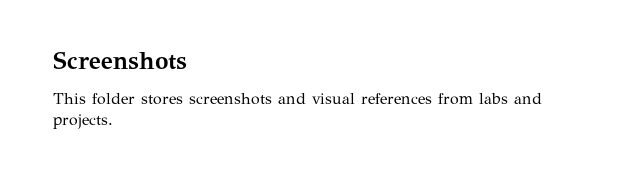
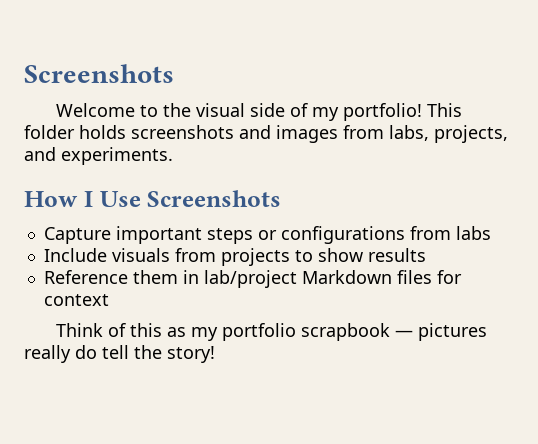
[53,51,187,70] Screenshots // -> [24,64,174,83] [55,103,422,121] Screenshots // Welcome to the visual side of my portfolio!
[141,95,183,105] stores -> [79,125,126,139] holds
[312,93,542,105] [53,114,113,129] visual references from labs and projects. -> [276,125,508,143] [24,147,173,165] [24,190,282,207] [43,226,491,244] [43,248,426,266] [43,270,462,288] [43,294,109,306] [55,323,487,341] [24,345,215,363] images from labs, projects, and experiments. // How I Use Screenshots // Capture important steps or configurations from labs // Include visuals from projects to show results // Reference them in lab/project Markdown files for context // Think of this as my portfolio scrapbook — pictures really do tell the story!

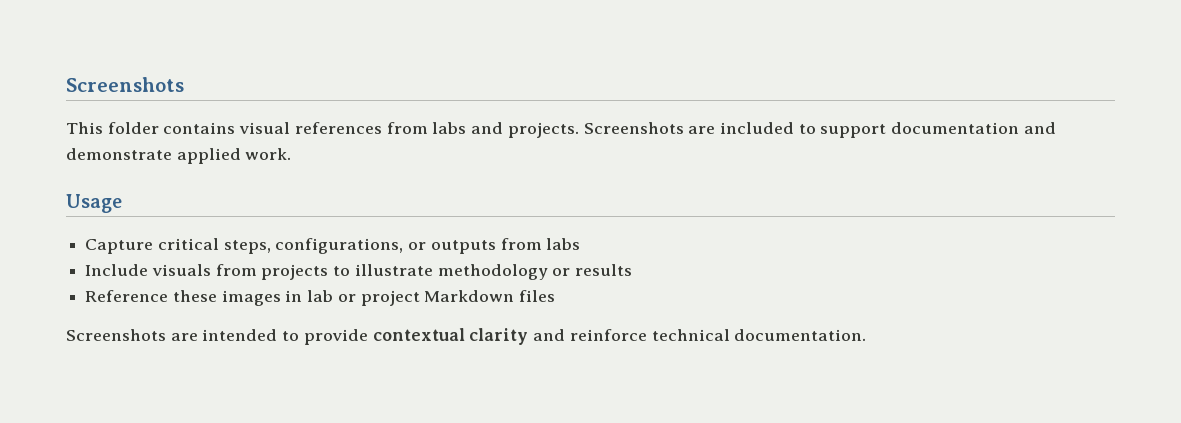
[24,64,174,83] [55,103,462,121] [24,125,508,143] [24,147,173,165] [24,190,282,207] [43,226,405,244] Screenshots // Welcome to the visual side of my portfolio! This folder holds screenshots and images from labs, projects, and experiments. // How I Use Screenshots // Capture important steps or configurations -> [66,77,184,92] [66,122,1056,138] [66,148,292,164] [66,194,122,213] [85,238,496,254] Screenshots // This folder contains visual references from labs and projects. Screenshots are included to support documentation and demonstrate applied work. // Usage // Capture critical steps, configurations, or outputs
[317,248,363,262] show -> [354,264,571,280] illustrate methodology or
[132,270,462,288] [43,294,109,306] [55,323,487,341] [24,345,215,363] them in lab/project Markdown files for context // Think of this as my portfolio scrapbook — pictures really do tell the story! -> [172,290,556,306] [66,328,867,345] these images in lab or project Markdown files // Screenshots are intended to provide contextual clarity and reinforce technical documentation.

